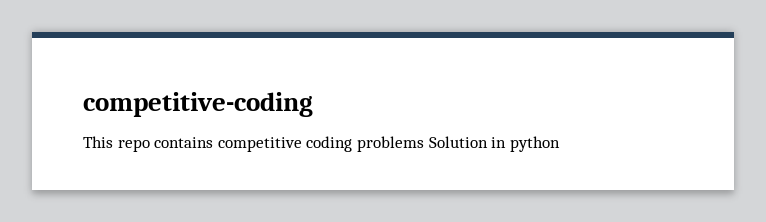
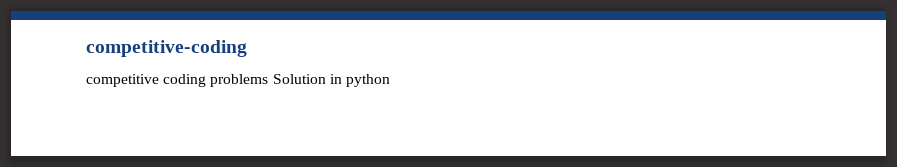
[83,136,214,152] This repo contains -> (247, 48) none

